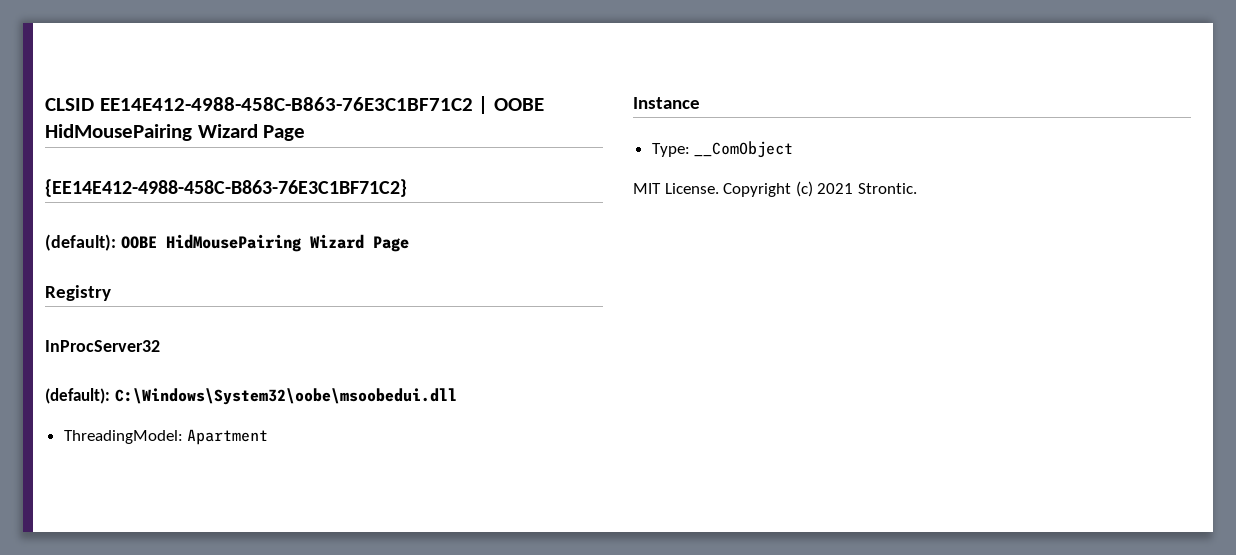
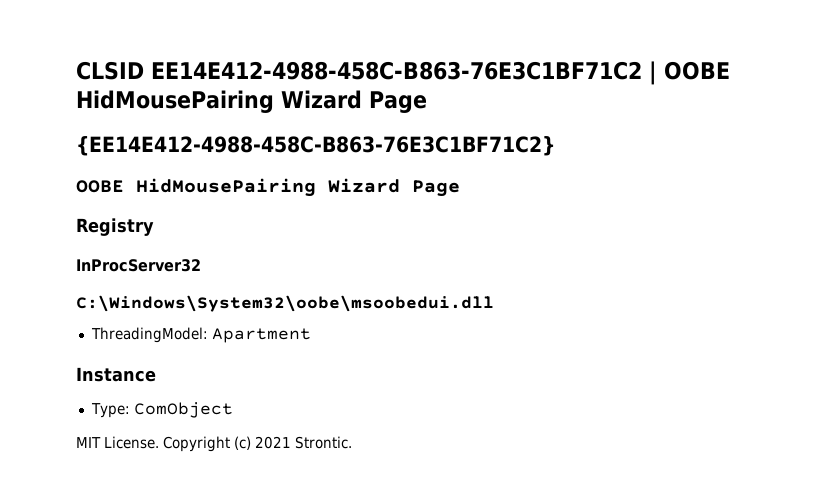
[45,234,116,251] (default): -> (555, 146) none
[45,388,110,404] (default): -> (201, 265) none
[694,141,794,158] __ComObject -> [133,402,233,418] ComObject

